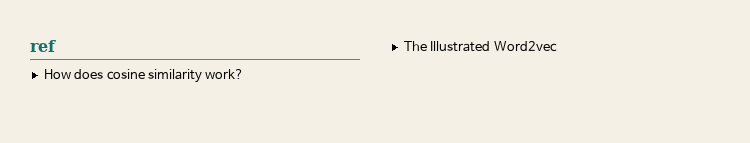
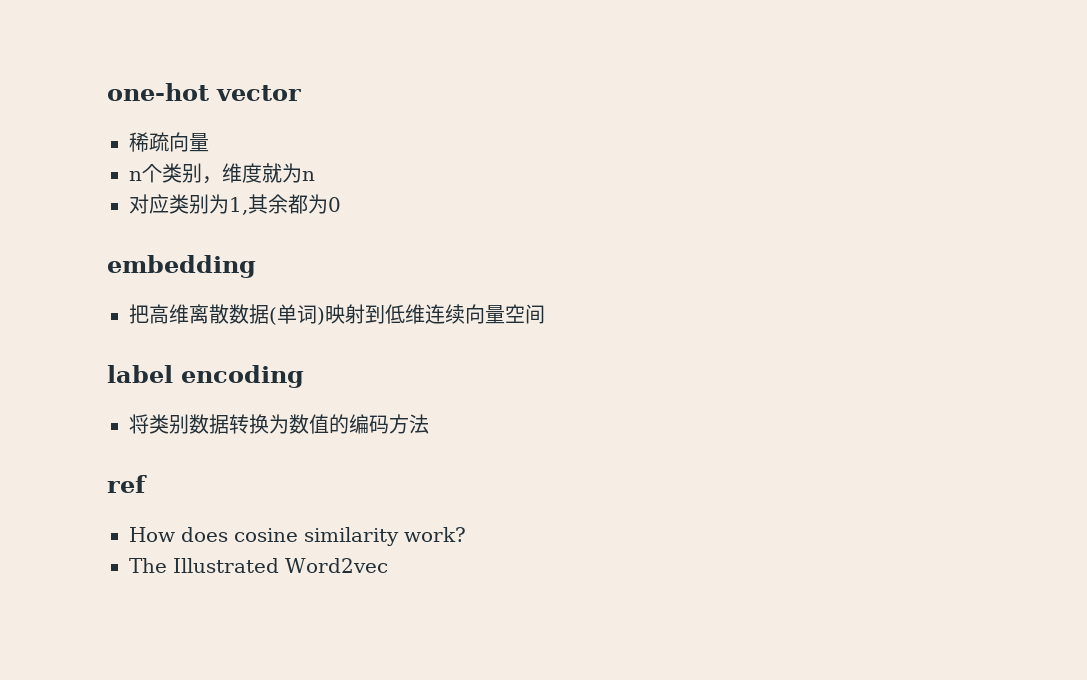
(30, 46) none -> [107,83,301,101] [129,132,209,152] [129,163,315,184] [129,194,341,215] [107,255,256,278] [129,304,545,325] [107,365,304,388] [129,414,429,434] one-hot vector // 稀疏向量 // n个类别，维度就为n // 对应类别为1,其余都为0 // embedding // 把高维离散数据(单词)映射到低维连续向量空间 // label encoding // 将类别数据转换为数值的编码方法 //

